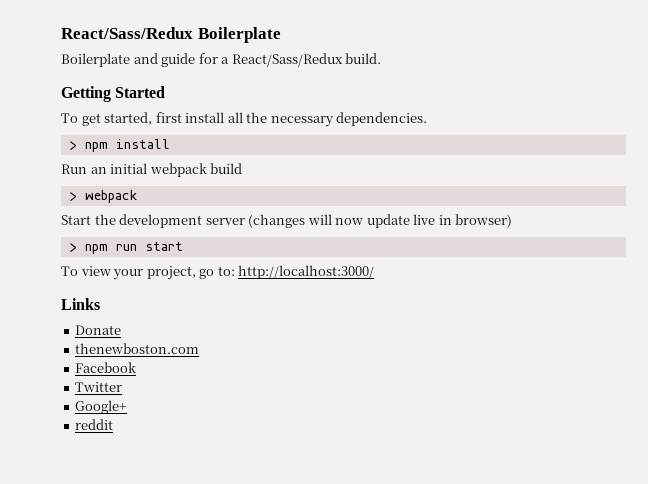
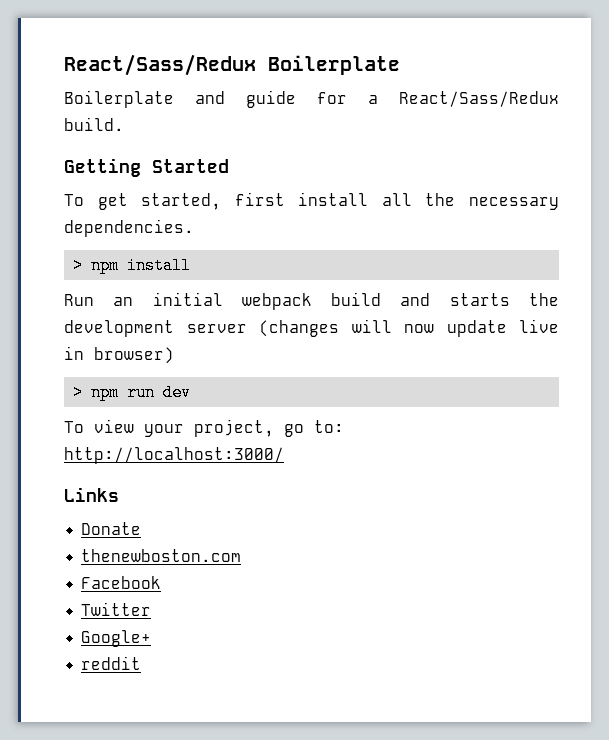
[68,190,137,203] [61,215,91,225] // > webpack // Start -> [400,293,510,306] and starts
[144,242,183,251] start -> [163,384,192,401] dev

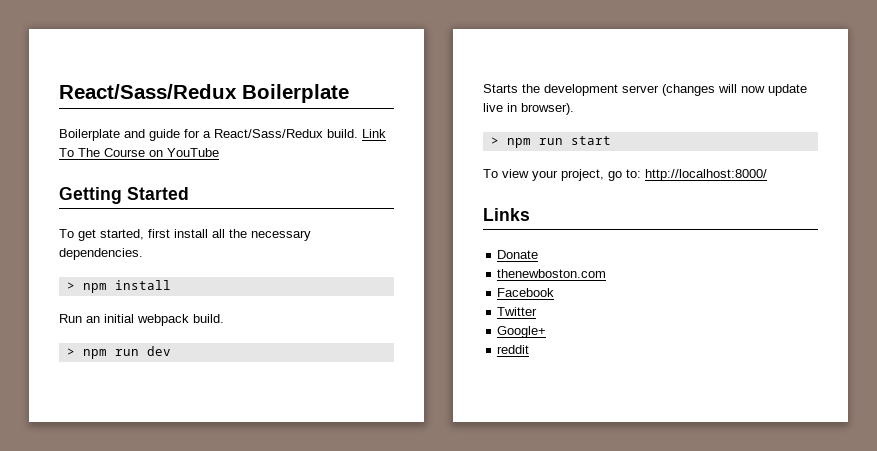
(124, 124) none -> [362,129,386,138] [59,148,219,157] Link To The Course on YouTube
[331,292,510,306] build and starts -> [193,314,224,323] [66,346,171,359] [483,84,518,93] build. // > npm run dev // Starts
[94,347,174,364] [73,384,192,401] browser) // > npm run dev -> [521,103,574,115] [490,136,611,148] browser). // > npm run start
[64,447,284,464] http://localhost:3000/ -> [645,169,767,181] http://localhost:8000/

